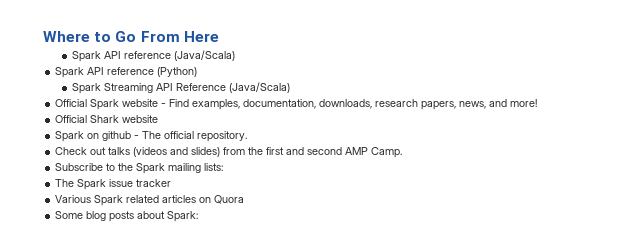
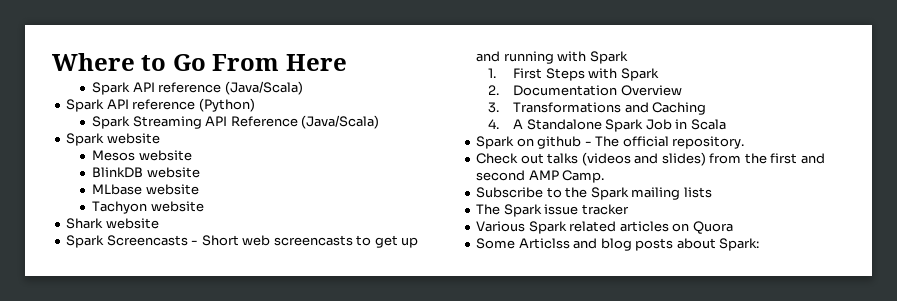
[55,99,88,107] Official -> (380, 122) none
[161,99,538,110] [55,115,159,123] - Find examples, documentation, downloads, research papers, news, and more! // Official Shark website -> [91,150,192,161] [91,167,200,178] [91,184,199,195] [91,201,204,214] [66,218,159,229] [66,235,419,248] [476,51,628,64] [487,68,659,81] [487,85,682,96] [487,102,707,115] [487,119,726,132] // Mesos website // BlinkDB website // MLbase website // Tachyon website // Shark website // Spark Screencasts - Short web screencasts to get up and running with Spark // 1. First Steps with Spark // 2. Documentation Overview // 3. Transformations and Caching // 4. A Standalone Spark Job in Scala
[204,163,224,171] lists: -> [683,187,712,198] lists
(84, 215) none -> [518,238,598,249] Articlss and

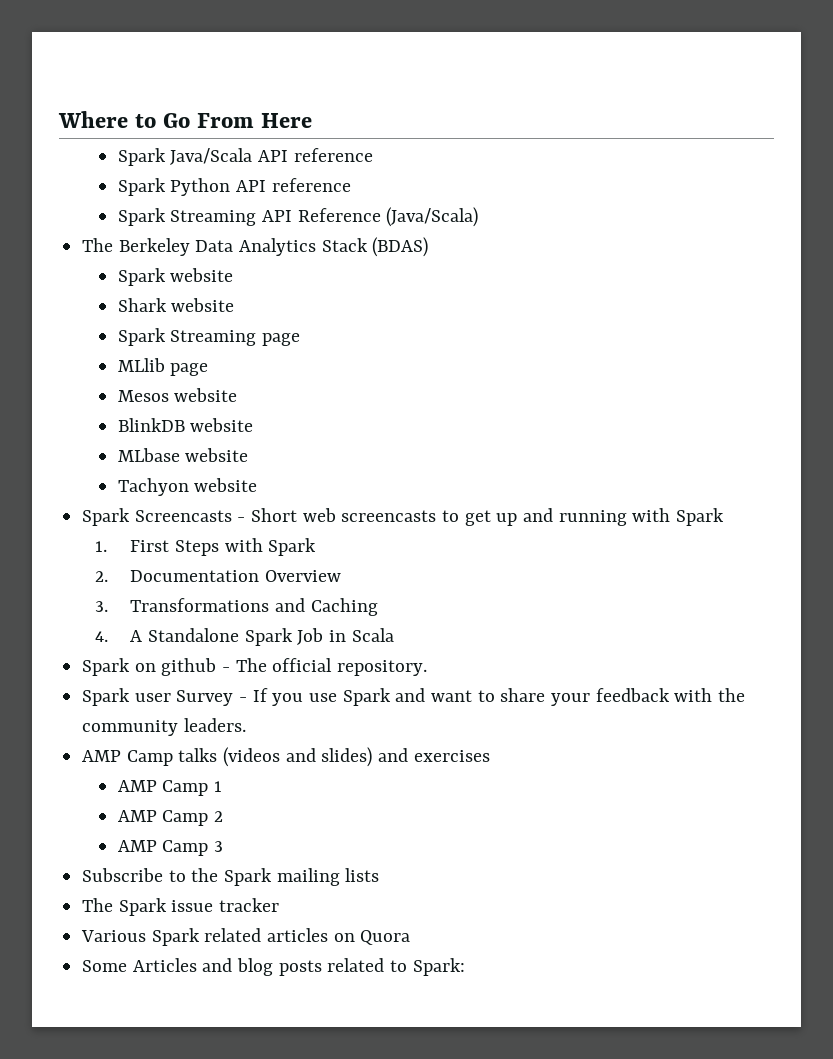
[132,81,303,95] [66,98,255,112] API reference (Java/Scala) // Spark API reference (Python) -> [170,148,373,165] [117,178,351,196] Java/Scala API reference // Spark Python API reference
[66,133,160,146] Spark website -> [82,237,429,257] [117,268,234,286] [117,298,235,312] [117,328,301,346] [117,358,209,376] The Berkeley Data Analytics Stack (BDAS) // Spark website // Shark website // Spark Streaming page // MLlib page
[66,218,159,229] // Shark website -> (258, 485) none
[476,152,825,166] [476,170,605,183] Check out talks (videos and slides) from the first and second AMP Camp. -> [82,688,746,706] [82,718,246,736] [82,747,490,767] [117,780,223,796] [117,810,224,826] [117,840,224,856] Spark user Survey - If you use Spark and want to share your feedback with the community leaders. // AMP Camp talks (videos and slides) and exercises // AMP Camp 1 // AMP Camp 2 // AMP Camp 3
[518,238,570,249] Articlss -> [132,958,197,972] Articles
[676,238,716,249] about -> [327,958,408,972] related to

